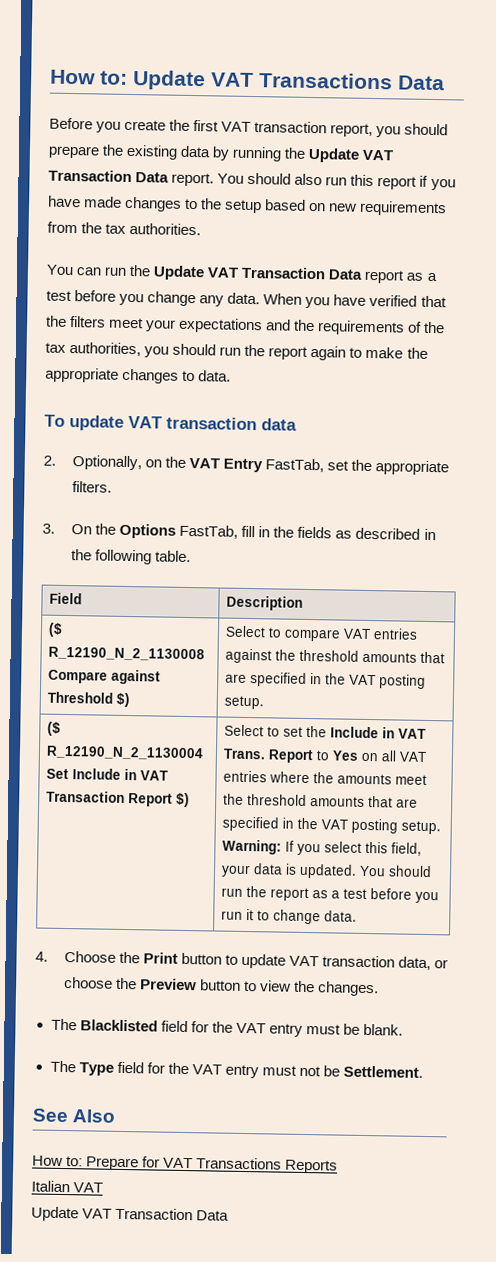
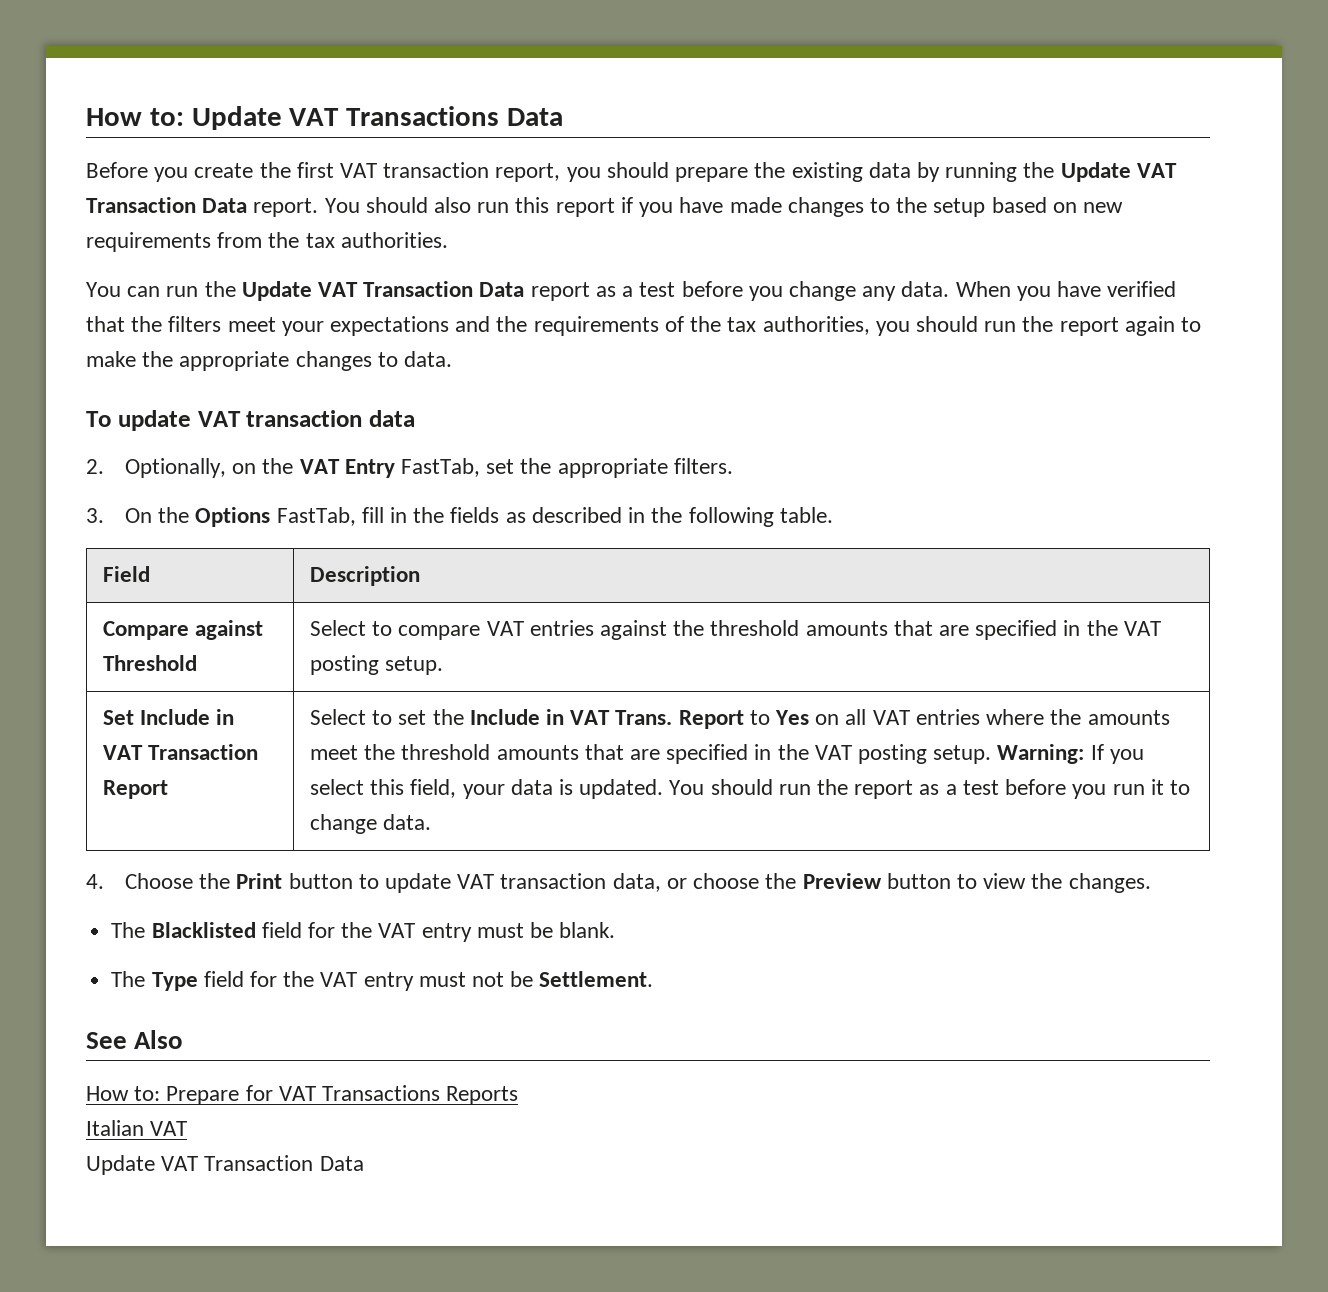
[48,622,64,637] [48,646,206,662] ($ R_12190_N_2_1130008 -> (420, 576) none
[116,692,131,708] $) -> (197, 663) none
[47,721,62,736] [46,745,205,761] ($ R_12190_N_2_1130004 -> (444, 665) none
[176,792,191,808] $) -> (168, 789) none

